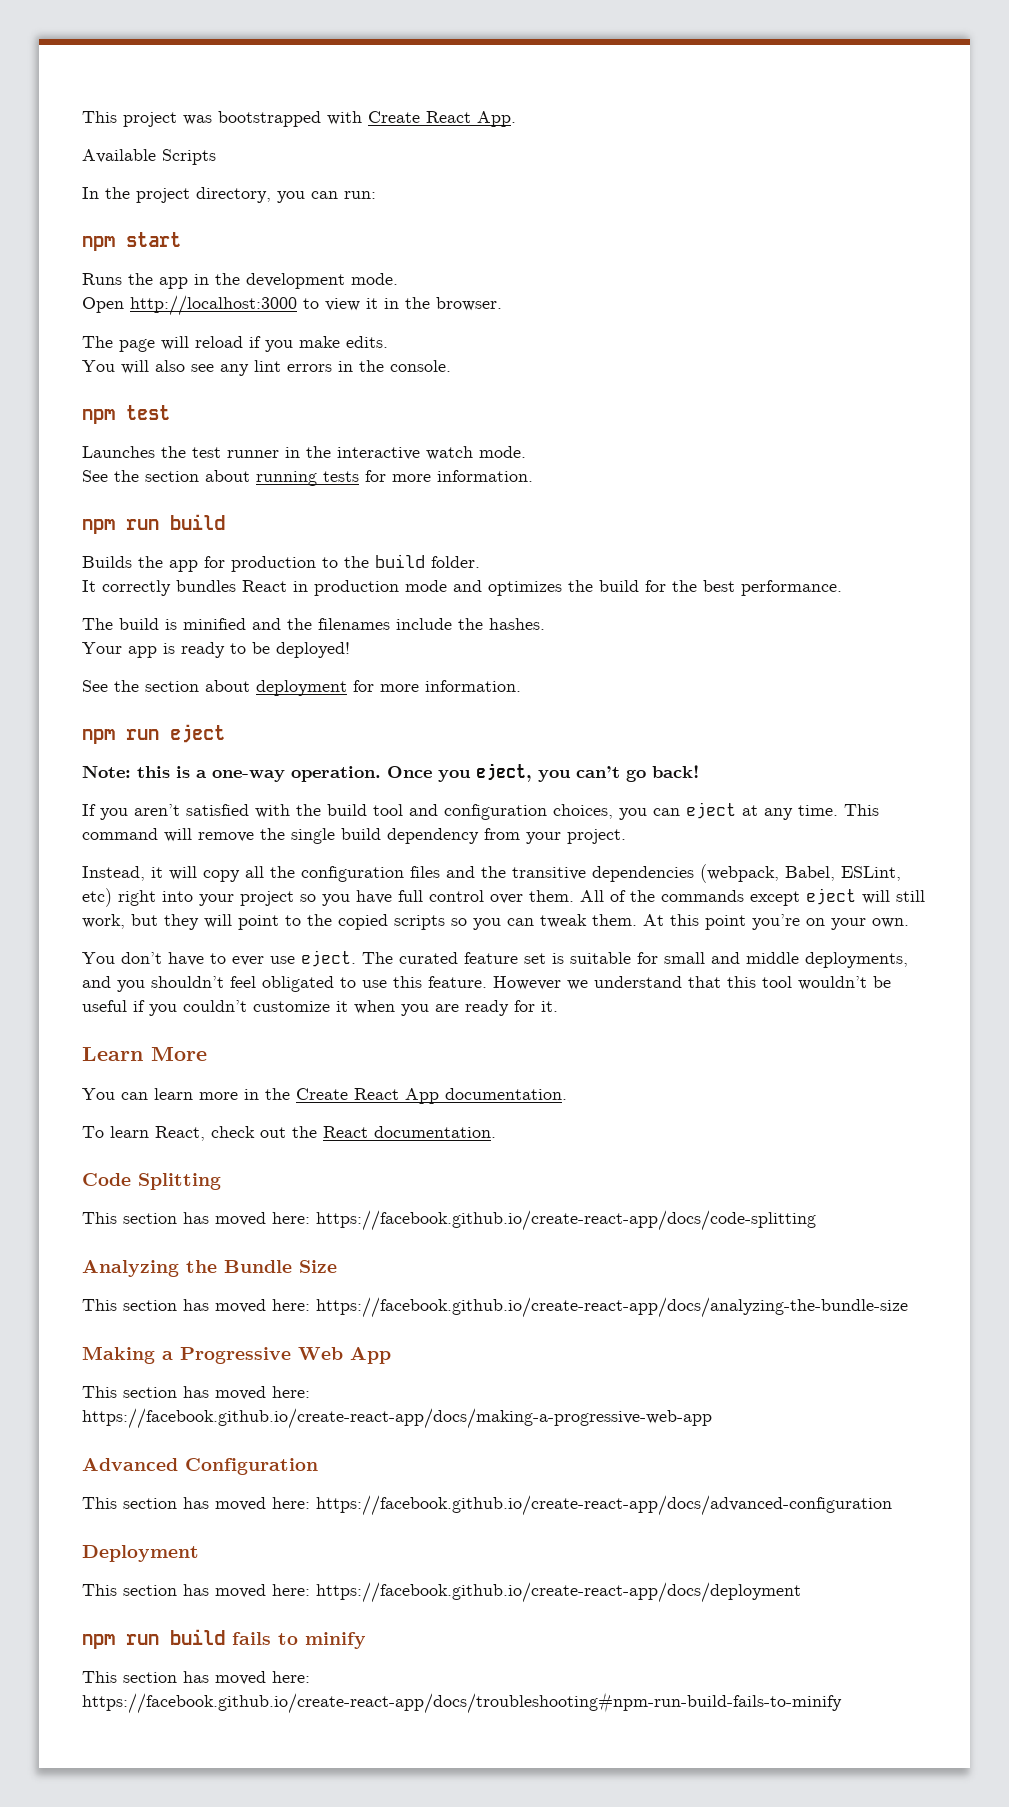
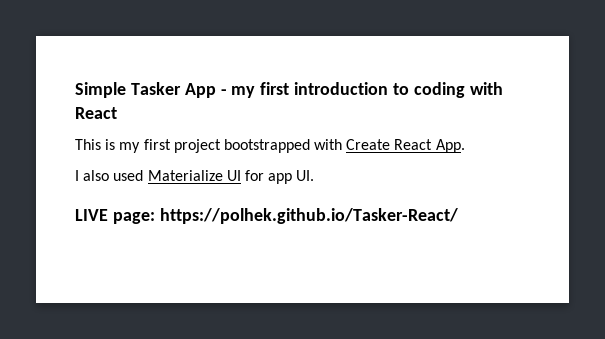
[82,111,212,127] This project was -> [75,82,503,98] [75,107,117,119] [75,139,221,153] Simple Tasker App - my first introduction to coding with React // This is my first project
[82,149,216,165] [82,187,376,203] [82,232,181,251] [82,273,398,289] [82,295,502,316] [82,336,388,352] [82,360,451,376] [82,405,170,424] [82,446,526,460] [82,470,533,486] [82,514,225,534] [82,554,480,572] [82,580,842,596] [82,618,545,630] [82,642,350,658] [82,680,521,696] [82,724,225,744] [82,763,699,782] [82,802,879,820] [82,828,626,844] [82,864,901,883] [82,888,925,907] [82,914,909,930] [82,950,908,968] [82,976,891,992] [82,1000,558,1016] [82,1047,207,1061] [82,1088,567,1104] [82,1126,496,1141] [82,1173,221,1190] [82,1210,816,1231] [82,1260,337,1277] [82,1297,908,1318] [82,1346,391,1364] [82,1386,310,1400] [82,1408,712,1429] [82,1458,318,1475] [82,1495,892,1516] [82,1545,199,1562] [82,1582,801,1603] [82,1629,366,1649] [82,1671,310,1685] [82,1692,842,1714] Available Scripts // In the project directory, you can run: // npm start // Runs the app in the development mode. // Open http://localhost:3000 to view it in the browser. // The page will reload if you make edits. // You will also see any lint errors in the console. // npm test // Launches the test runner in the interactive watch mode. // See the section about running tests for more information. // npm run build // Builds the app for production to the build folder. // It correctly bundles React in production mode and optimizes the build for the best performance. // The build is minified and the filenames include the hashes. // Your app is ready to be deployed! // See the section about deployment for more information. // npm run eject // Note: this is a one-way operation. Once you eject, you can’t go back! // If you aren’t satisfied with the build tool and configuration choices, you can eject at any time. This command will remove the single build dependency from your project. // Instead, it will copy all the configuration files and the transitive dependencies (webpack, Babel, ESLint, etc) right into your project so you have full control over them. All of the commands except eject will still work, but they will point to the copied scripts so you can tweak them. At this point you’re on your own. // You don’t have to ever use eject. The curated feature set is suitable for small and middle deployments, and you shouldn’t feel obligated to use this feature. However we understand that this tool wouldn’t be useful if you couldn’t customize it when you are ready for it. // Learn More // You can learn more in the Create React App documentation. // To learn React, check out the React documentation. // Code Splitting // This section has moved here: https://facebook.github.io/create-react-app/docs/code-splitting // Analyzing the Bundle Size // This section has moved here: https://facebook.github.io/create-react-app/docs/analyzing-the-bundle-size // Making a Progressive Web App // This section has moved here: https://facebook.github.io/create-react-app/docs/making-a-progressive-web-app // Advanced Configuration // This section has moved here: https://facebook.github.io/create-react-app/docs/advanced-configuration // Deployment // This section has moved here: https://facebook.github.io/create-react-app/docs/deployment // npm run build fails to minify // This section has moved here: https://facebook.github.io/create-react-app/docs/troubleshooting#npm-run-build-fails-to-minify -> [75,170,315,184] [75,208,458,224] I also used Materialize UI for app UI. // LIVE page: https://polhek.github.io/Tasker-React/

